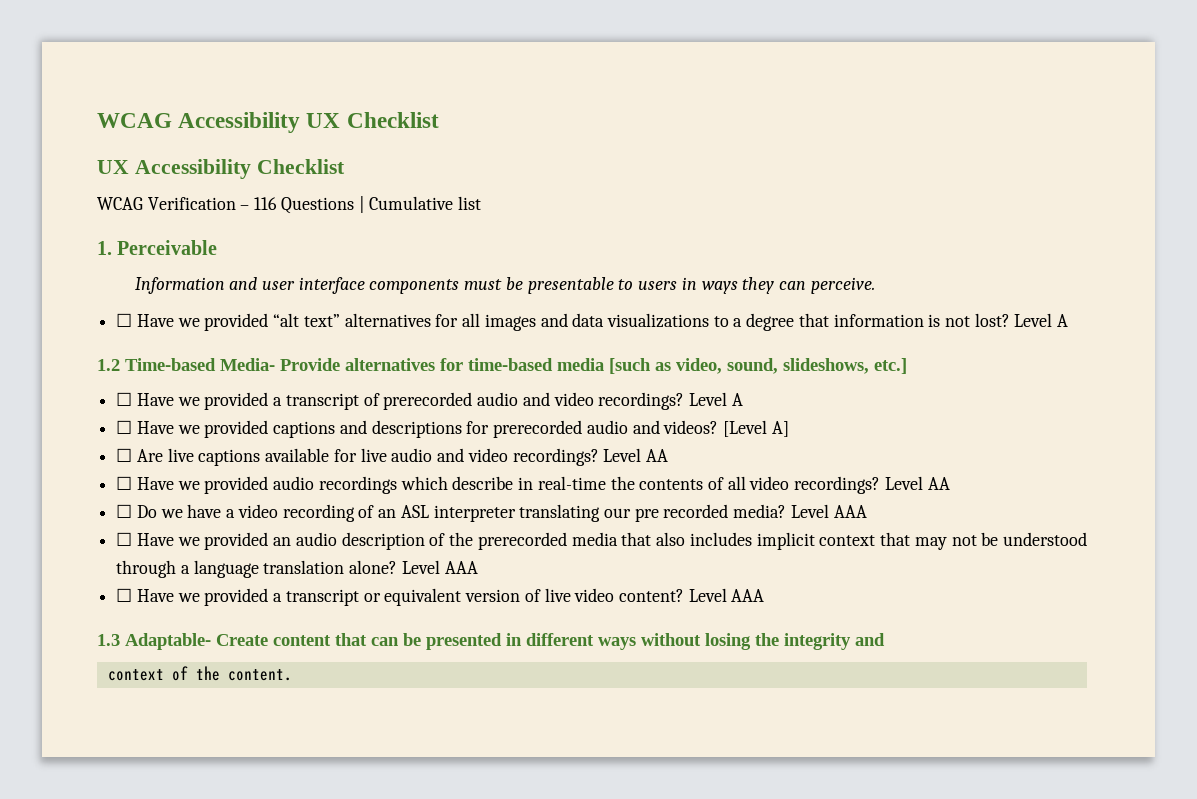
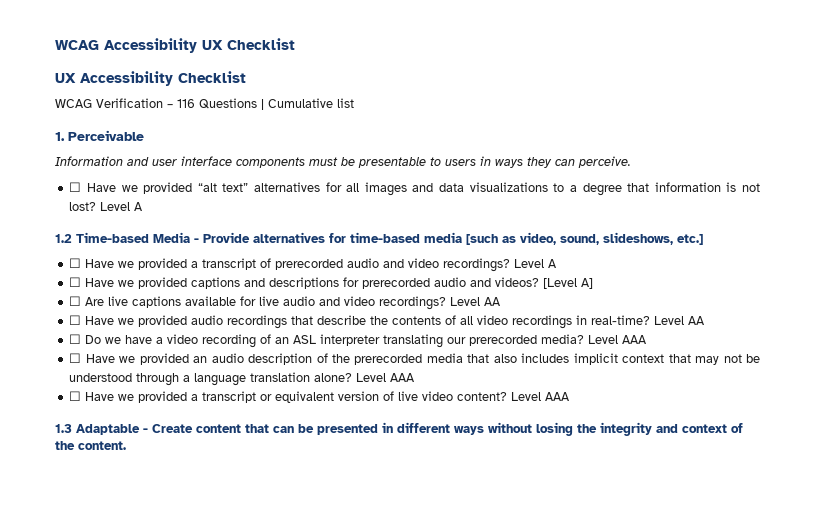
[220,358,275,371] Media- -> [153,232,199,243] Media -
[400,476,606,490] which describe in real-time -> [291,315,367,325] that describe
[794,476,881,494] recordings? -> [512,315,651,329] recordings in real-time?
[634,504,729,522] pre recorded -> [469,335,538,346] prerecorded
[125,633,211,650] Adaptable- -> [76,424,148,435] Adaptable -
(885, 639) // -> (678, 428) none

